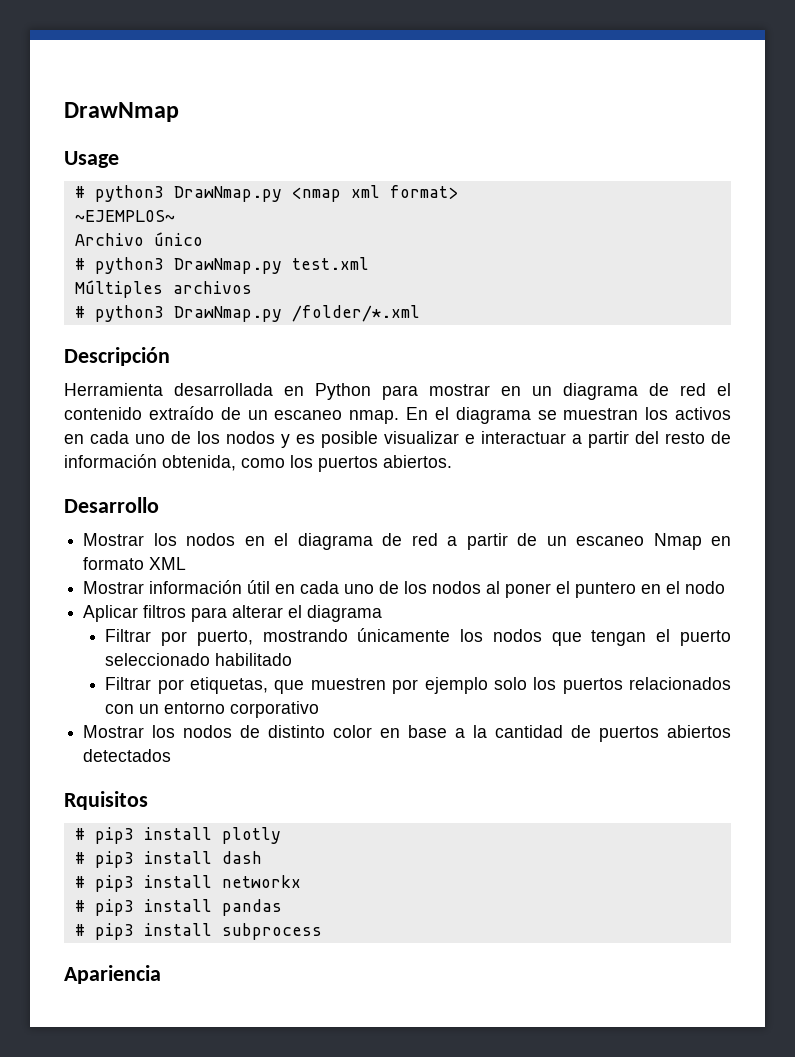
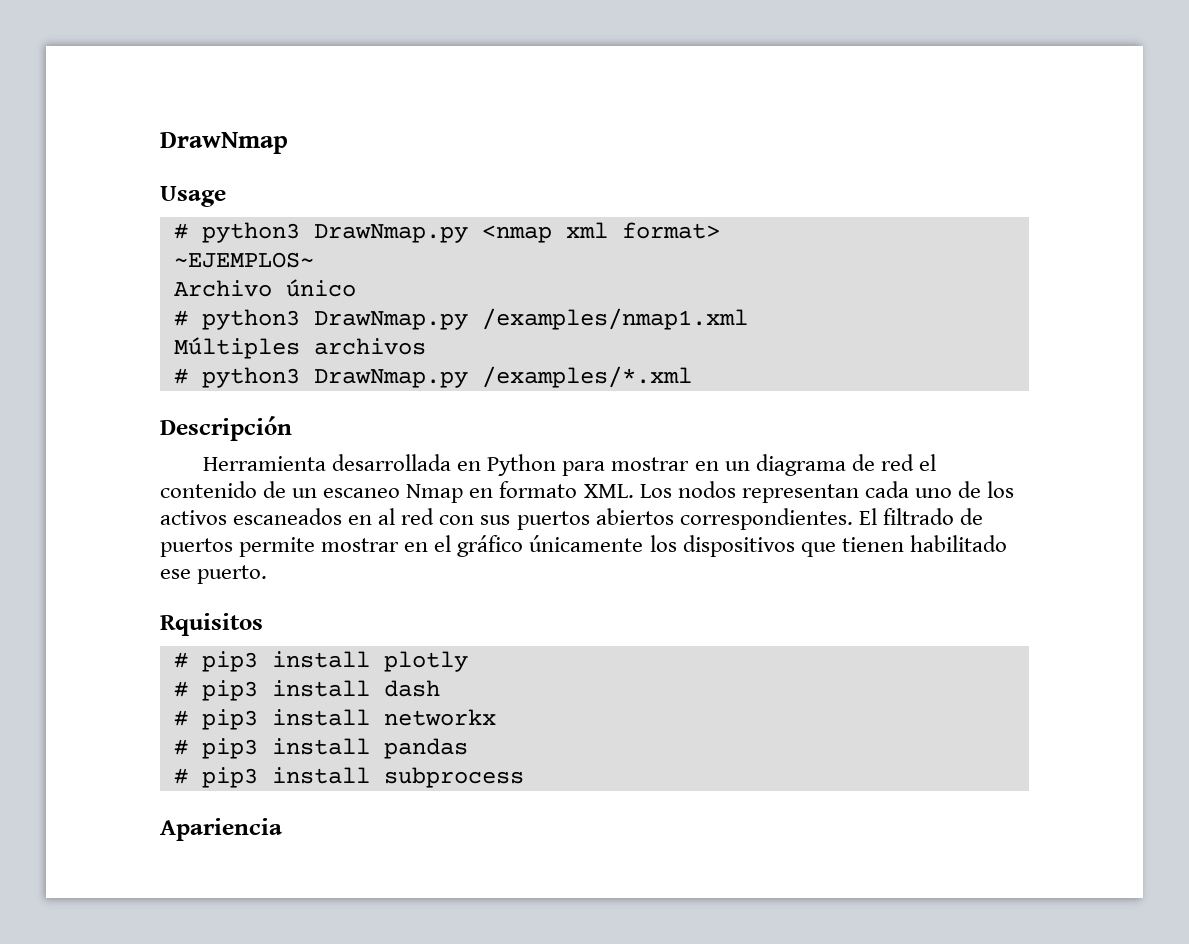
[291,257,369,270] test.xml -> [481,308,748,330] /examples/nmap1.xml
[291,305,420,322] /folder/*.xml -> [481,366,692,388] /examples/*.xml
[148,406,731,424] [64,431,731,448] [64,454,452,472] [64,497,159,513] [83,533,508,550] extraído de un escaneo nmap. En el diagrama se muestran los activos en cada uno de los nodos y es posible visualizar e interactuar a partir del resto de información obtenida, como los puertos abiertos. // Desarrollo // Mostrar los nodos en el diagrama de red a partir -> (257, 489) none
[149,557,187,570] [83,580,726,598] [83,605,383,622] [105,628,731,646] [105,653,293,666] [105,677,731,694] [105,701,320,718] [83,725,731,742] [83,749,172,762] XML // Mostrar información útil en cada uno de los nodos al poner el puntero en el nodo // Aplicar filtros para alterar el diagrama // Filtrar por puerto, mostrando únicamente los nodos que tengan el puerto seleccionado habilitado // Filtrar por etiquetas, que muestren por ejemplo solo los puertos relacionados con un entorno corporativo // Mostrar los nodos de distinto color en base a la cantidad de puertos abiertos detectados -> [583,481,1015,503] [160,508,983,530] [160,535,1007,557] [160,565,268,584] XML. Los nodos representan cada uno de los activos escaneados en al red con sus puertos abiertos correspondientes. El filtrado de puertos permite mostrar en el gráfico únicamente los dispositivos que tienen habilitado ese puerto.

